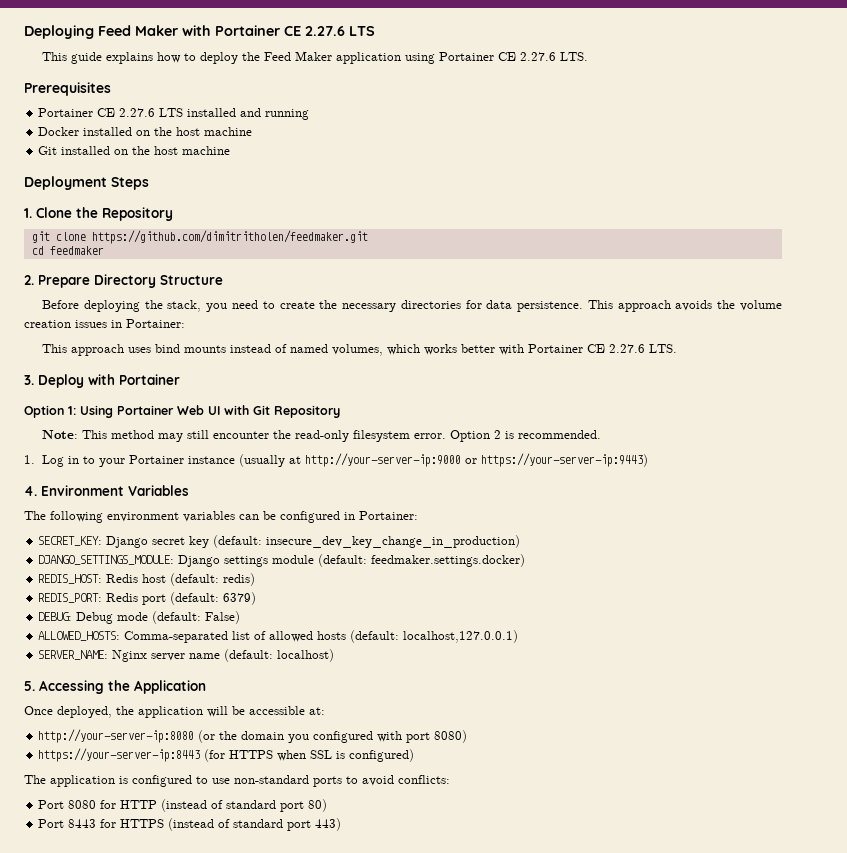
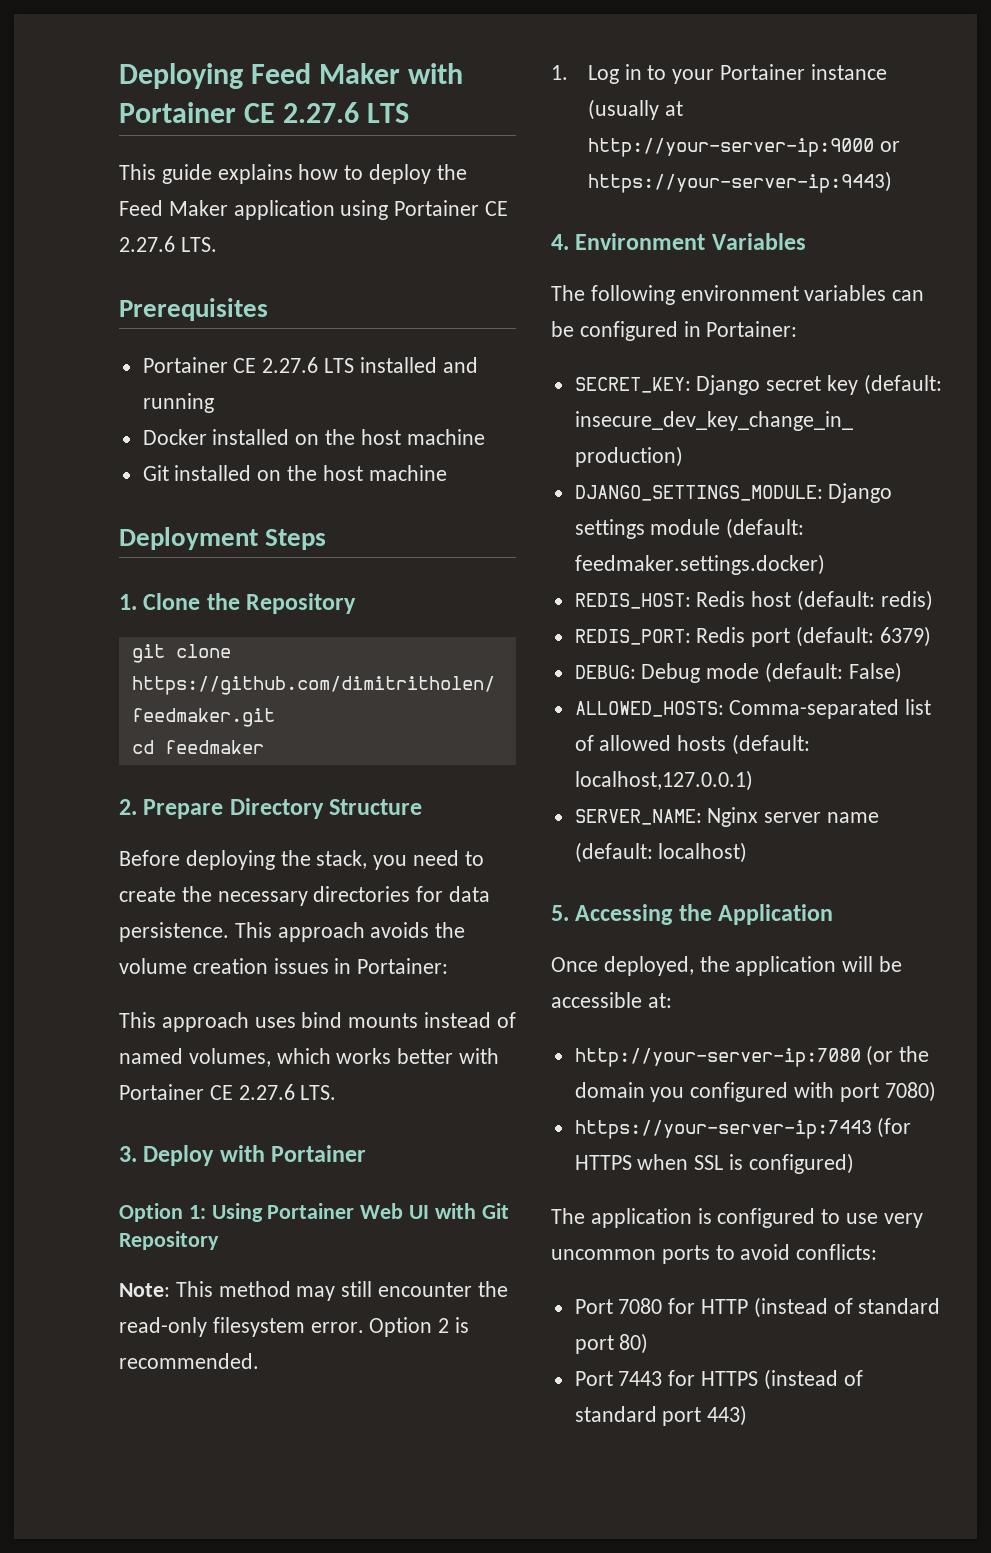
[38,729,195,743] http://your-server-ip:8080 -> [574,1048,861,1067] http://your-server-ip:7080
[434,730,468,743] [38,748,201,762] 8080) // https://your-server-ip:8443 -> [884,1081,936,1102] [574,1120,872,1139] 7080) // https://your-server-ip:7443
[234,775,309,784] non-standard -> [883,1213,923,1228] [551,1249,656,1260] very uncommon
[68,800,97,809] 8080 -> [618,1298,663,1314] 7080
[68,819,97,828] 8443 -> [618,1371,663,1386] 7443

